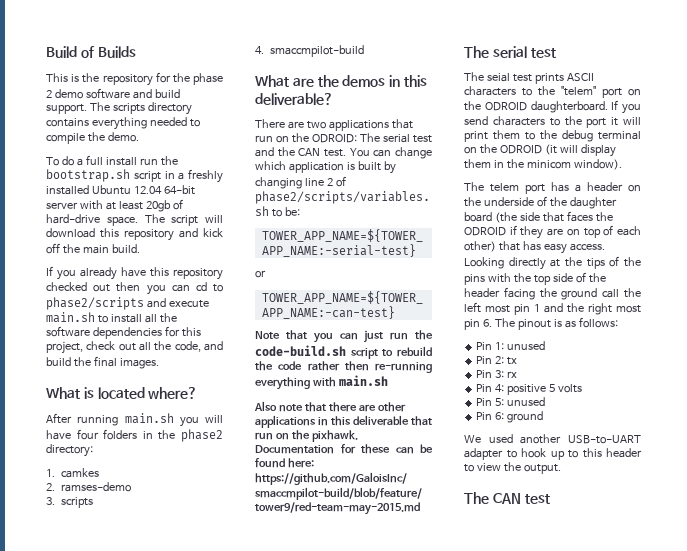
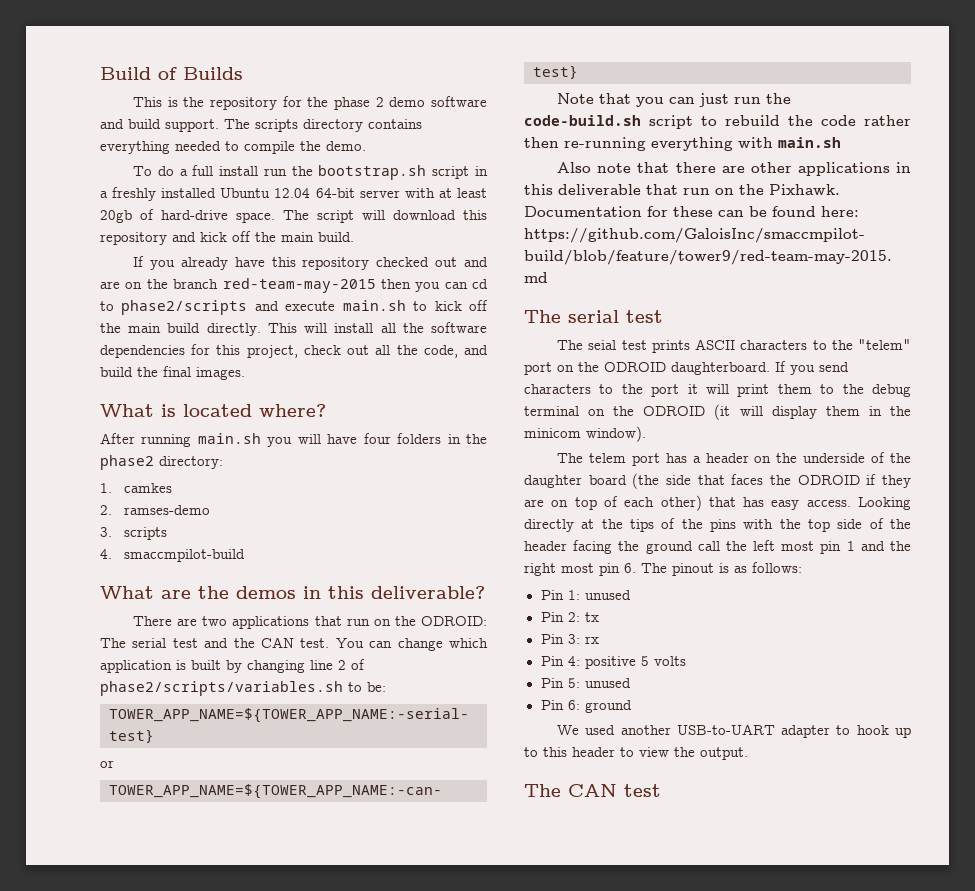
(111, 288) none -> [464,257,489,267] [100,278,376,293] and are on the branch red-team-may-2015
(108, 319) none -> [434,300,488,311] [100,323,328,336] kick off the main build directly. This will
[311,430,358,442] pixhawk. -> [769,184,840,195] Pixhawk.

